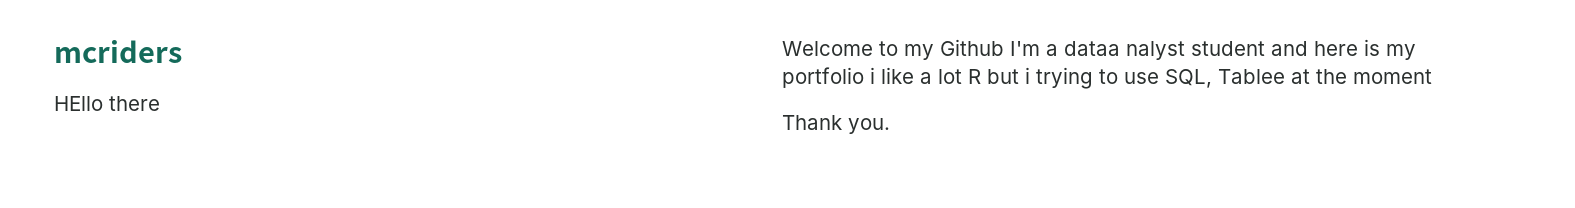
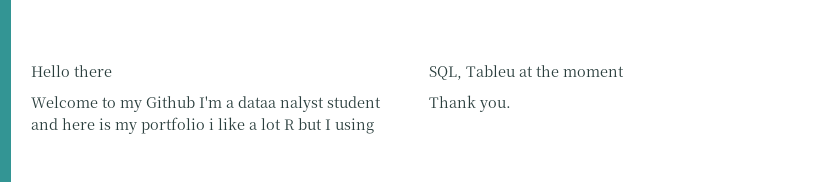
[54,40,182,63] [54,96,103,111] mcriders // HEllo -> [31,65,70,77] Hello
[1025,67,1285,89] i trying to use SQL, Tablee -> [325,118,374,134] [429,65,515,80] I using SQL, Tableu

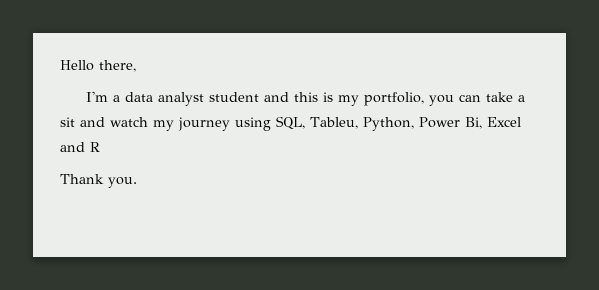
[74,65,112,77] [31,96,324,112] there // Welcome to my Github I'm a dataa nalyst -> [99,60,136,72] [85,91,204,106] there, // I'm a data analyst
[62,118,95,130] here -> [293,92,318,102] this
[141,117,374,134] [429,65,624,80] portfolio i like a lot R but I using SQL, Tableu at the moment -> [363,92,525,106] [60,116,521,131] [60,142,100,152] portfolio, you can take a sit and watch my journey using SQL, Tableu, Python, Power Bi, Excel and R

